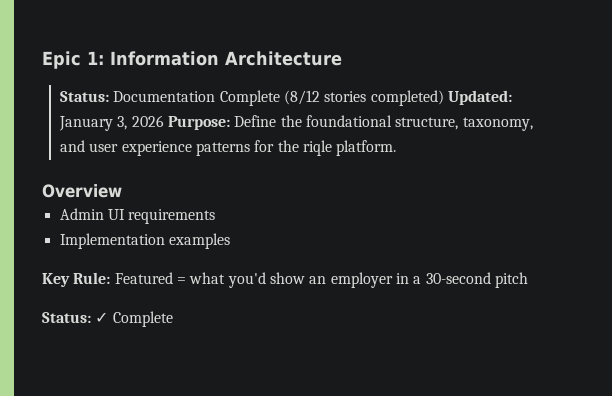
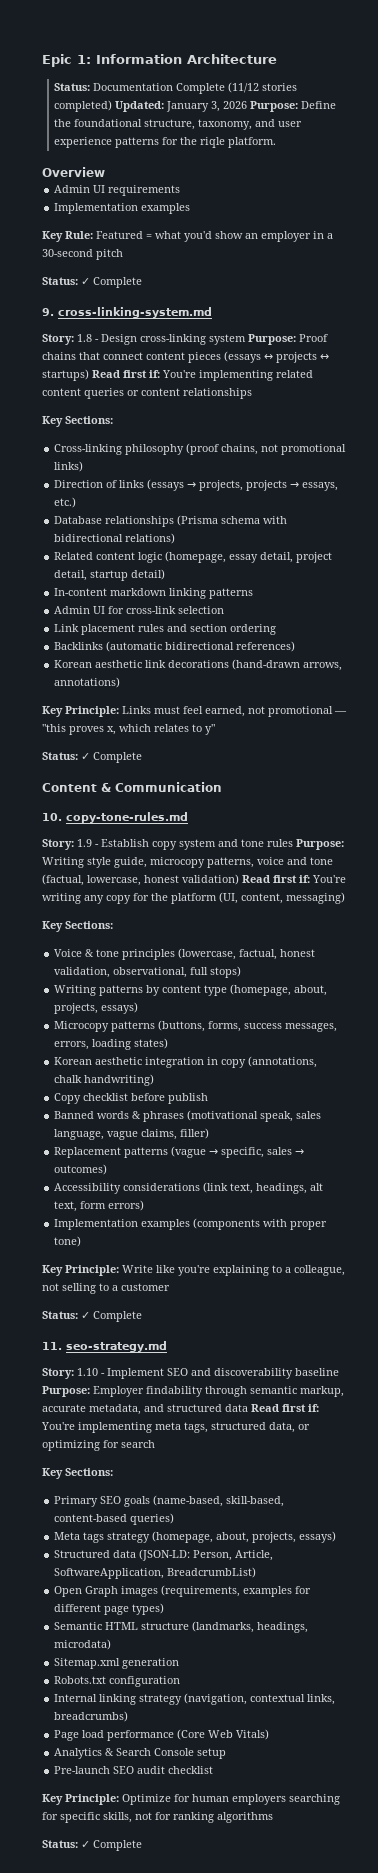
[283,90,320,105] (8/12 -> [228,82,260,93] (11/12
(173, 319) none -> [42,307,212,318] [42,334,328,345] [42,351,329,363] [42,369,313,381] [42,388,252,399] [42,416,113,427] [54,443,347,455] [54,461,84,472] [54,479,339,491] [54,497,77,508] [54,515,288,527] [54,533,176,544] [54,551,333,563] [54,569,166,581] [54,588,254,599] [54,606,225,614] [54,624,277,635] [54,641,296,652] [54,659,343,671] [54,677,121,688] [42,706,347,717] [42,724,215,735] [42,752,142,763] [42,782,222,792] [42,812,188,823] [42,839,344,850] [42,857,333,868] [42,874,346,886] [42,892,345,904] [42,921,113,932] [54,948,316,960] [54,966,242,978] [54,984,328,996] [54,1002,139,1014] [54,1020,338,1032] [54,1038,169,1050] [54,1056,318,1068] [54,1074,155,1086] [54,1093,209,1104] [54,1110,322,1122] [54,1128,210,1140] [54,1146,305,1158] [54,1164,108,1175] [54,1182,324,1194] [54,1200,145,1212] [54,1218,328,1230] [54,1236,82,1247] [42,1265,345,1276] [42,1283,170,1294] [42,1311,142,1322] [42,1341,167,1352] [42,1368,339,1379] [42,1386,344,1397] [42,1404,319,1415] [41,1422,310,1433] [42,1440,155,1451] [42,1468,113,1479] [54,1495,285,1507] [54,1513,175,1525] [54,1531,337,1543] [54,1549,274,1561] [54,1567,257,1579] [54,1585,312,1597] [54,1603,165,1615] [54,1621,309,1633] [54,1639,112,1650] [54,1658,180,1669] [54,1676,181,1687] [54,1693,336,1705] [54,1711,129,1722] [54,1729,270,1741] [54,1748,227,1759] [54,1766,214,1774] [42,1794,340,1805] [42,1812,273,1823] [42,1840,142,1851] // 9. cross-linking-system.md // Story: 1.8 - Design cross-linking system Purpose: Proof chains that connect content pieces (essays ↔ projects ↔ startups) Read first if: You're implementing related content queries or content relationships // Key Sections: // Cross-linking philosophy (proof chains, not promotional links) // Direction of links (essays → projects, projects → essays, etc.) // Database relationships (Prisma schema with bidirectional relations) // Related content logic (homepage, essay detail, project detail, startup detail) // In-content markdown linking patterns // Admin UI for cross-link selection // Link placement rules and section ordering // Backlinks (automatic bidirectional references) // Korean aesthetic link decorations (hand-drawn arrows, annotations) // Key Principle: Links must feel earned, not promotional — "this proves x, which relates to y" // Status: ✓ Complete // Content & Communication // 10. copy-tone-rules.md // Story: 1.9 - Establish copy system and tone rules Purpose: Writing style guide, microcopy patterns, voice and tone (factual, lowercase, honest validation) Read first if: You're writing any copy for the platform (UI, content, messaging) // Key Sections: // Voice & tone principles (lowercase, factual, honest validation, observational, full stops) // Writing patterns by content type (homepage, about, projects, essays) // Microcopy patterns (buttons, forms, success messages, errors, loading states) // Korean aesthetic integration in copy (annotations, chalk handwriting) // Copy checklist before publish // Banned words & phrases (motivational speak, sales language, vague claims, filler) // Replacement patterns (vague → specific, sales → outcomes) // Accessibility considerations (link text, headings, alt text, form errors) // Implementation examples (components with proper tone) // Key Principle: Write like you're explaining to a colleague, not selling to a customer // Status: ✓ Complete // 11. seo-strategy.md // Story: 1.10 - Implement SEO and discoverability baseline Purpose: Employer findability through semantic markup, accurate metadata, and structured data Read first if: You're implementing meta tags, structured data, or optimizing for search // Key Sections: // Primary SEO goals (name-based, skill-based, content-based queries) // Meta tags strategy (homepage, about, projects, essays) // Structured data (JSON-LD: Person, Article, SoftwareApplication, BreadcrumbList) // Open Graph images (requirements, examples for different page types) // Semantic HTML structure (landmarks, headings, microdata) // Sitemap.xml generation // Robots.txt configuration // Internal linking strategy (navigation, contextual links, breadcrumbs) // Page load performance (Core Web Vitals) // Analytics & Search Console setup // Pre-launch SEO audit checklist // Key Principle: Optimize for human employers searching for specific skills, not for ranking algorithms // Status: ✓ Complete

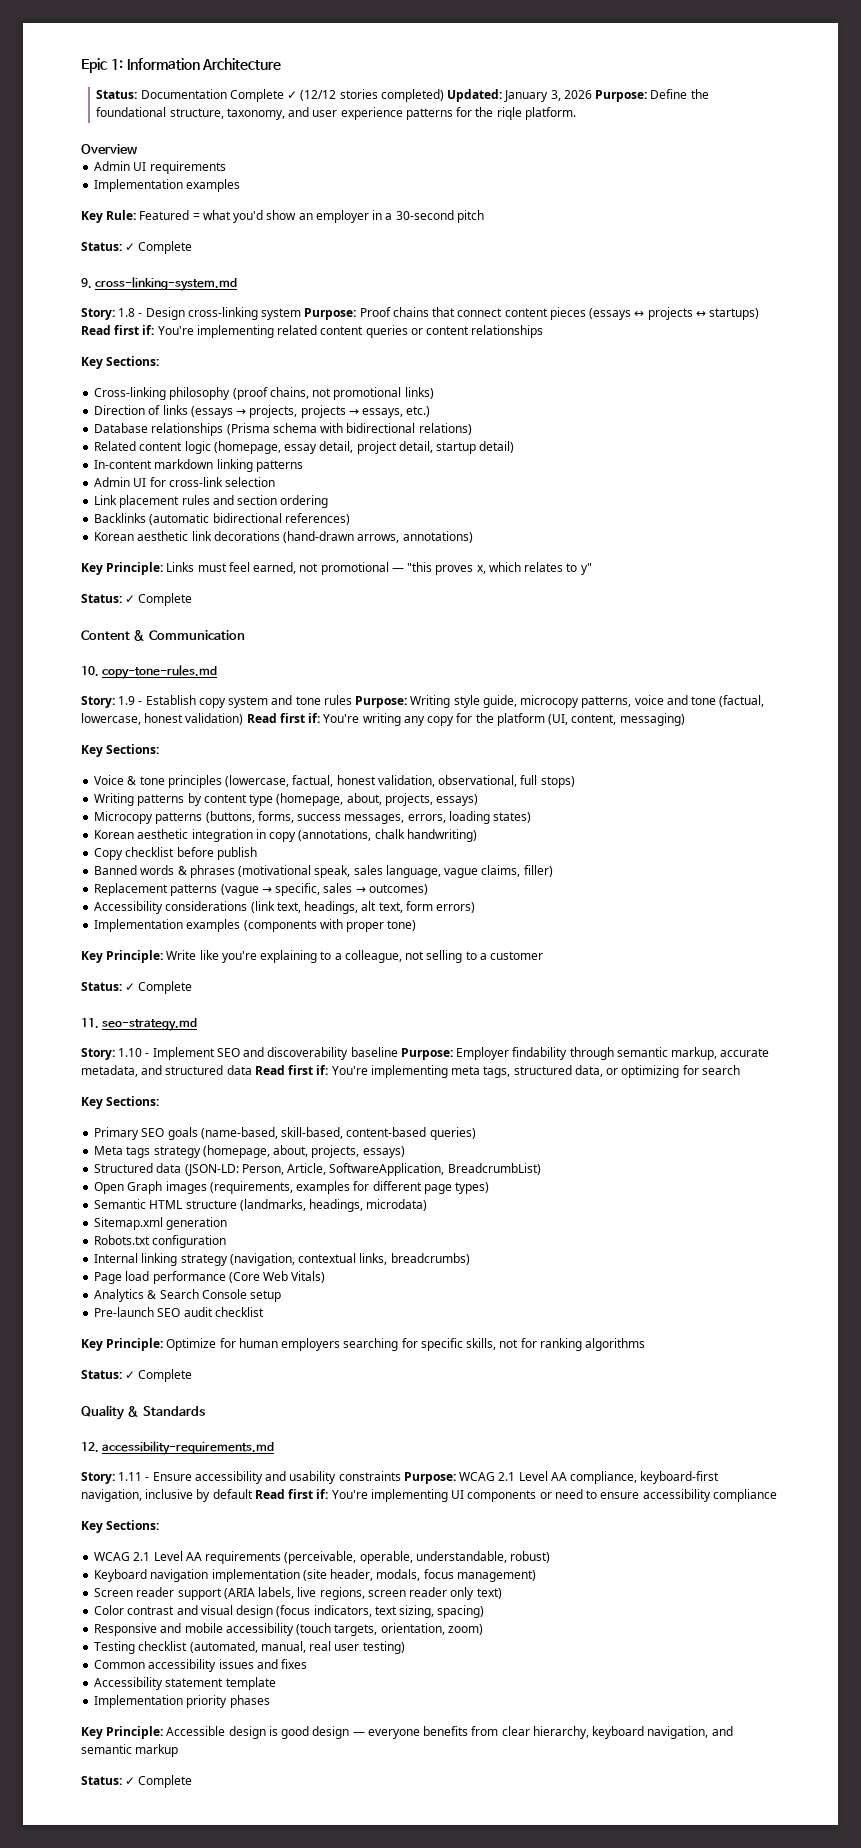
[228,82,260,93] (11/12 -> [287,90,337,101] ✓ (12/12
(142, 1845) none -> [81,1405,205,1420] [81,1441,275,1455] [81,1471,720,1484] [81,1489,777,1502] [81,1520,160,1533] [94,1551,551,1564] [94,1569,536,1582] [94,1587,502,1600] [94,1605,485,1618] [94,1623,483,1636] [94,1641,405,1654] [94,1659,308,1672] [94,1677,276,1690] [94,1695,270,1708] [81,1726,733,1739] [81,1744,179,1757] [81,1775,193,1788] // Quality & Standards // 12. accessibility-requirements.md // Story: 1.11 - Ensure accessibility and usability constraints Purpose: WCAG 2.1 Level AA compliance, keyboard-first navigation, inclusive by default Read first if: You're implementing UI components or need to ensure accessibility compliance // Key Sections: // WCAG 2.1 Level AA requirements (perceivable, operable, understandable, robust) // Keyboard navigation implementation (site header, modals, focus management) // Screen reader support (ARIA labels, live regions, screen reader only text) // Color contrast and visual design (focus indicators, text sizing, spacing) // Responsive and mobile accessibility (touch targets, orientation, zoom) // Testing checklist (automated, manual, real user testing) // Common accessibility issues and fixes // Accessibility statement template // Implementation priority phases // Key Principle: Accessible design is good design — everyone benefits from clear hierarchy, keyboard navigation, and semantic markup // Status: ✓ Complete

